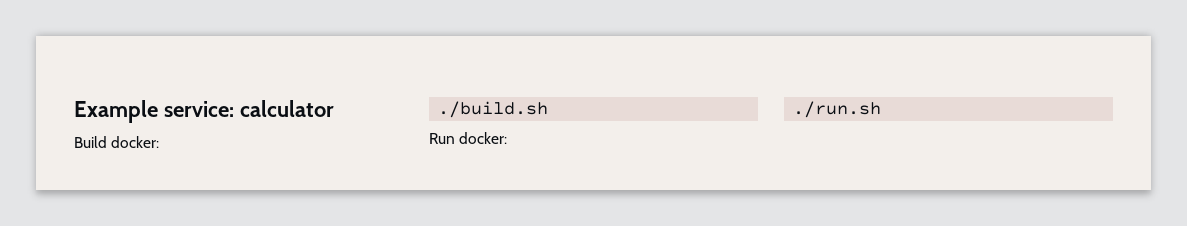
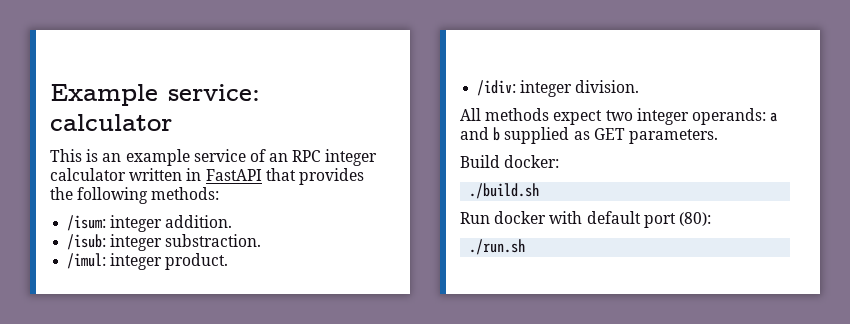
(334, 108) none -> [50,149,378,166] [50,168,364,185] [50,187,220,204] [67,215,233,232] [67,234,262,251] [67,253,229,270] [477,80,640,97] [460,108,778,125] [460,127,718,144] // This is an example service of an RPC integer calculator written in FastAPI that provides the following methods: // /isum: integer addition. // /isub: integer substraction. // /imul: integer product. // /idiv: integer division. // All methods expect two integer operands: a and b supplied as GET parameters.
[459,132,508,144] docker: -> [494,211,711,228] docker with default port (80):

